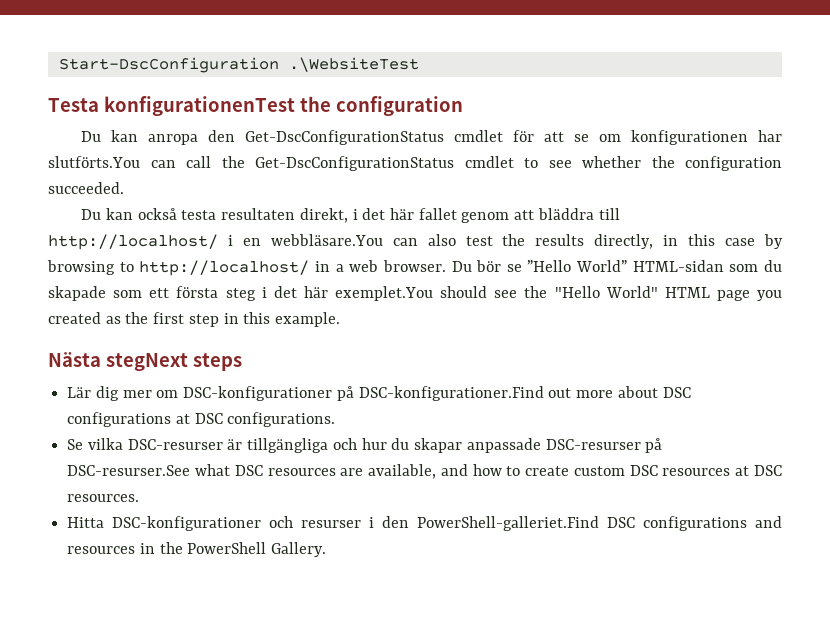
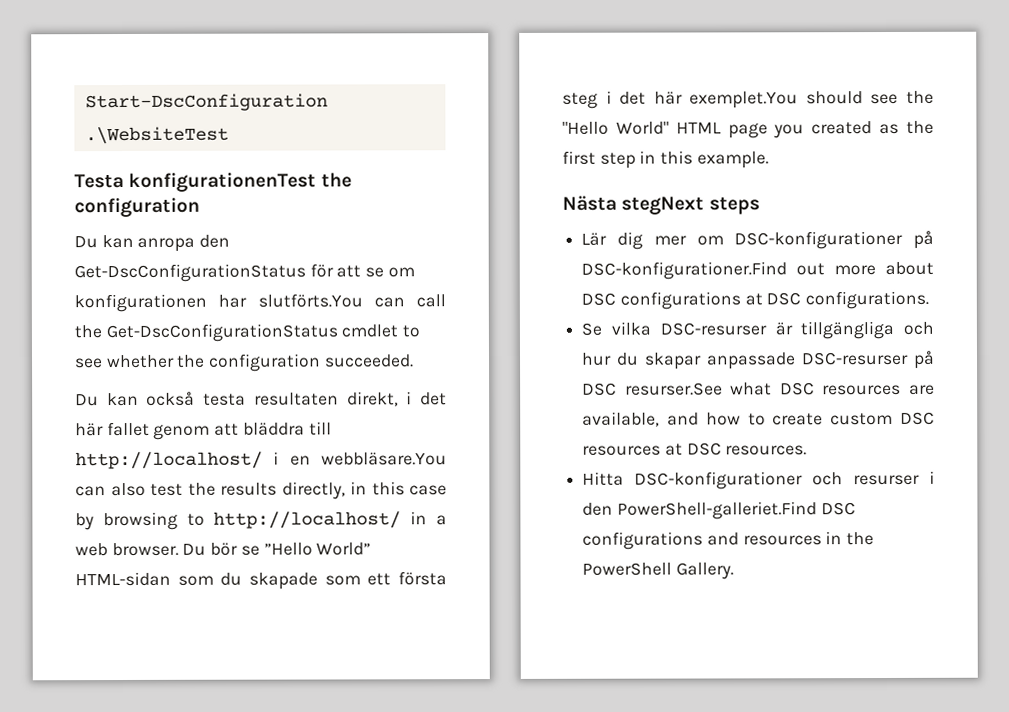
[454,130,504,142] cmdlet -> (306, 273) none
[67,465,191,476] DSC-resurser.See -> [582,382,723,396] DSC resurser.See

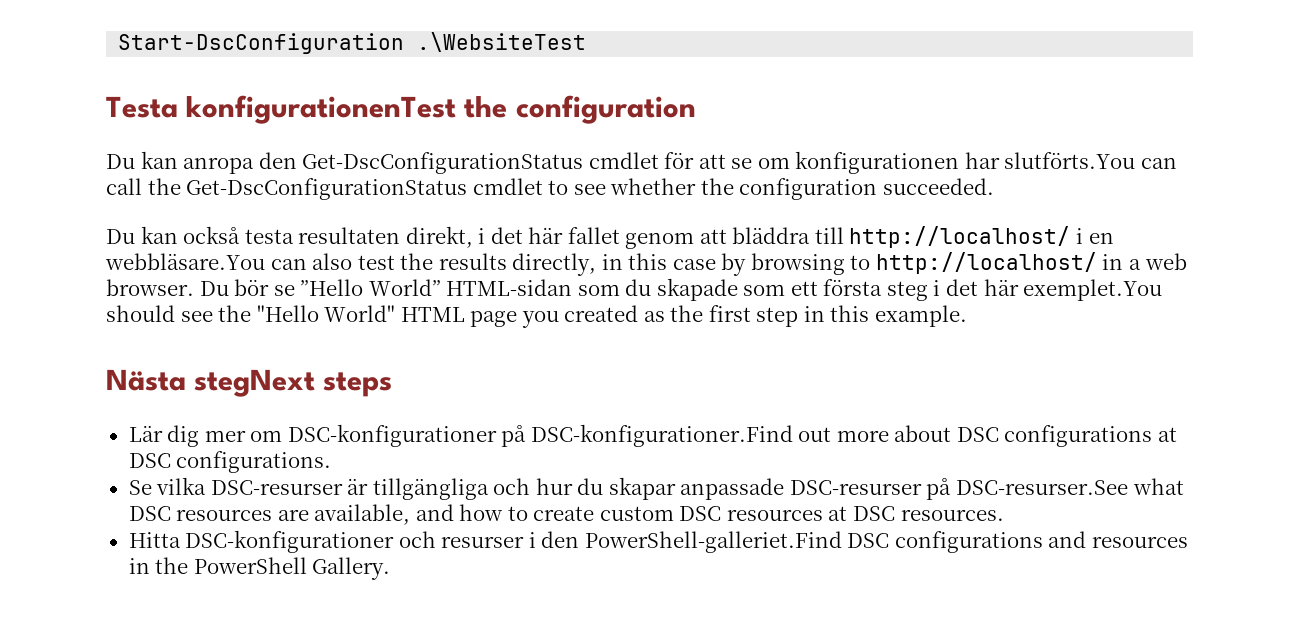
(306, 273) none -> [588,152,659,169] cmdlet
[582,382,723,396] DSC resurser.See -> [955,480,1128,495] DSC-resurser.See

